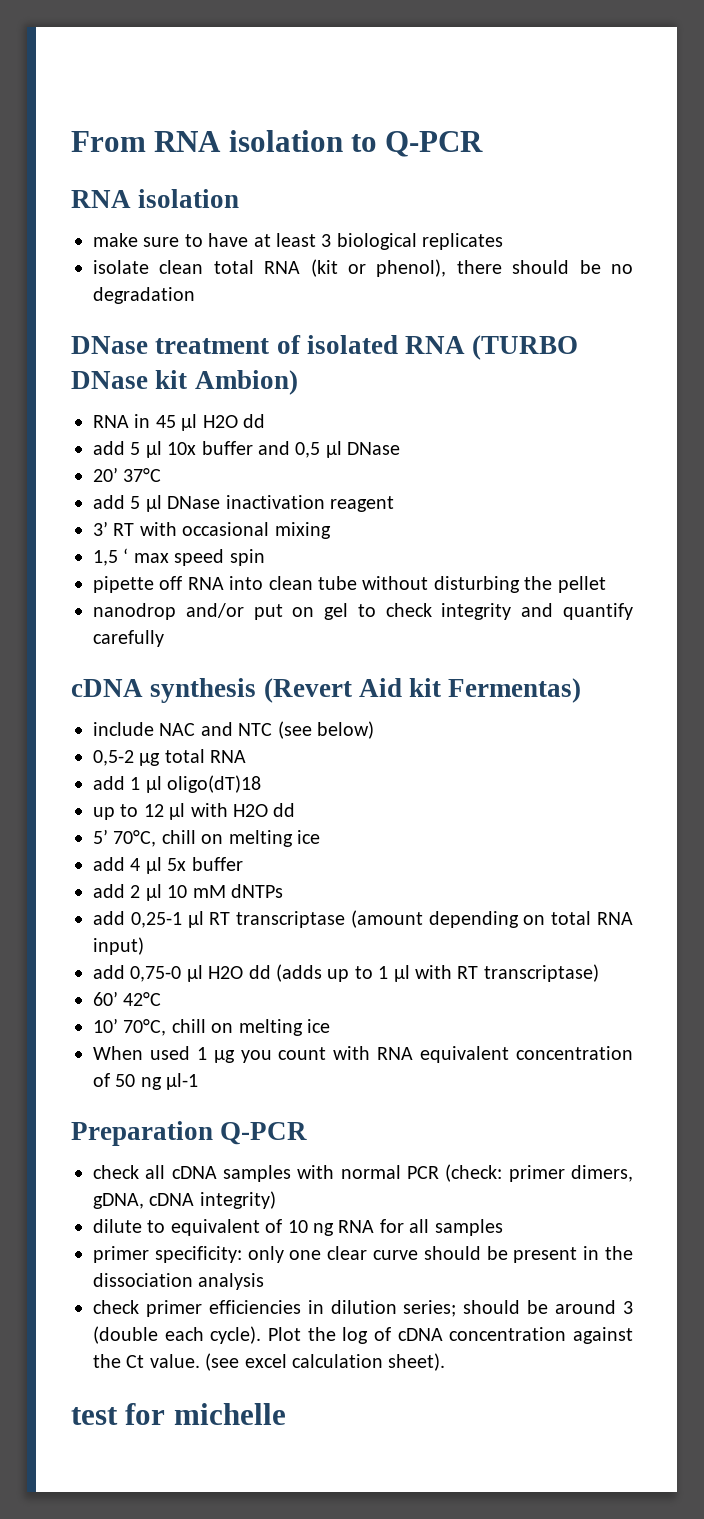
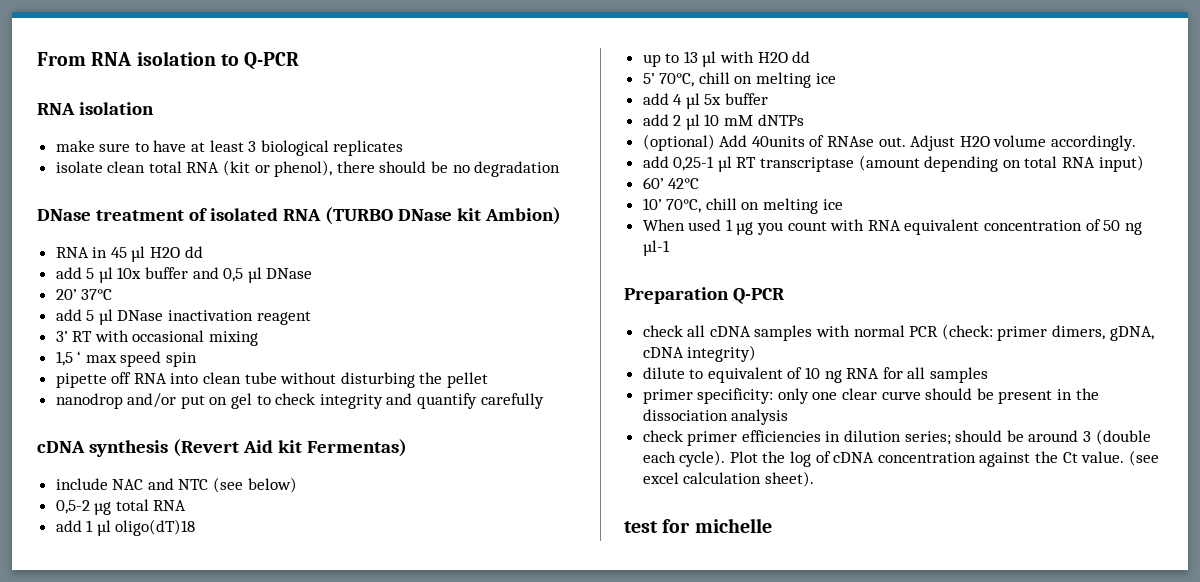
[143,804,164,817] 12 -> [683,51,698,63] 13
(283, 891) none -> [642,134,1137,151] // (optional) Add 40units of RNAse out. Adjust H2O volume accordingly.
[93,964,599,982] // add 0,75-0 µl H2O dd (adds up to 1 µl with RT transcriptase) -> (1144, 163) none

